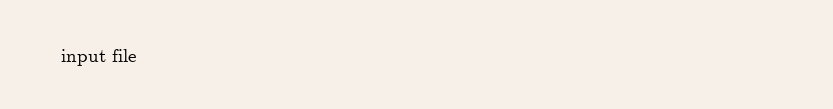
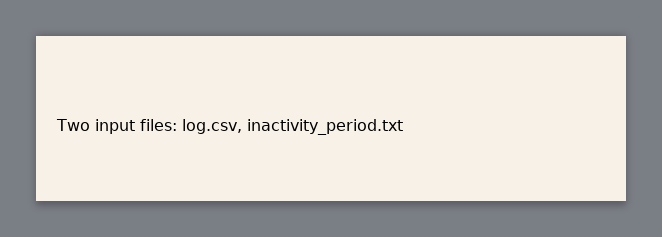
[61,49,136,66] input file -> [56,119,403,135] Two input files: log.csv, inactivity_period.txt

